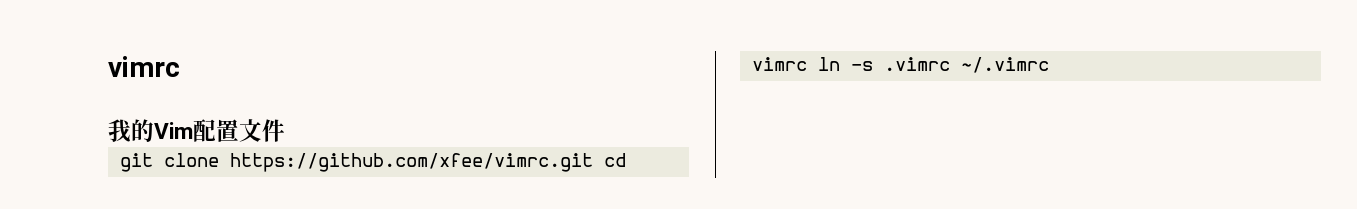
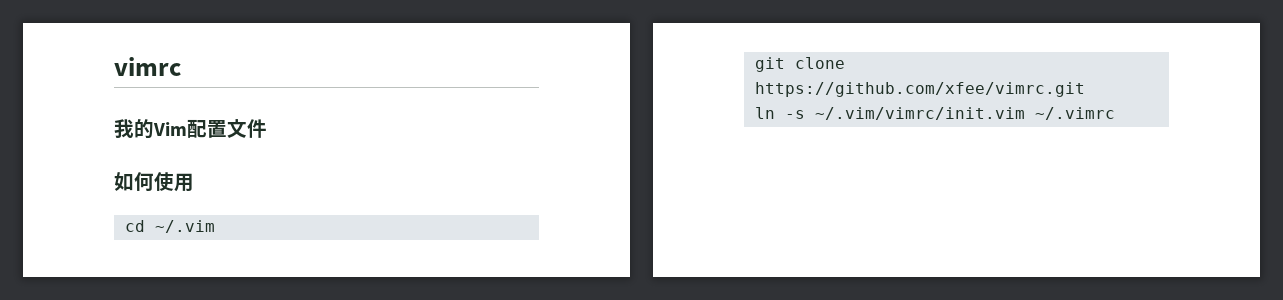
(285, 130) none -> [114,172,194,192] [124,220,215,233] // 如何使用 // cd ~/.vim
[604,153,626,167] [752,57,807,71] cd vimrc -> (1085, 89) //
[884,57,950,71] .vimrc -> [814,107,1025,120] ~/.vim/vimrc/init.vim

